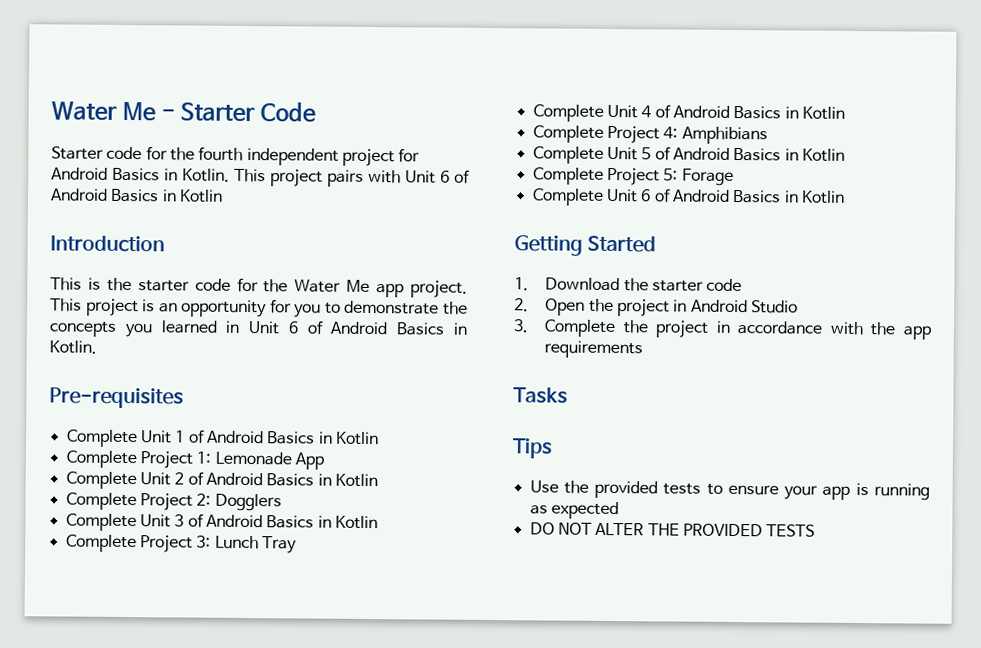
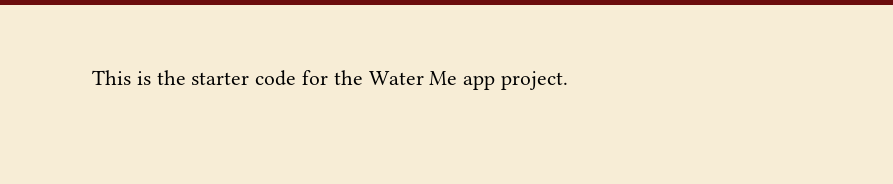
[51,101,317,123] [51,146,421,167] [51,167,470,187] [50,188,223,203] [50,235,165,253] Water Me - Starter Code // Starter code for the fourth independent project for Android Basics in Kotlin. This project pairs with Unit 6 of Android Basics in Kotlin // Introduction // -> (92, 77) none
[50,298,468,318] [49,320,468,338] [49,340,97,354] [49,387,184,409] [65,429,379,448] [65,450,324,470] [65,471,378,490] [65,492,282,512] [65,513,378,532] [65,534,297,554] [532,104,845,122] [532,125,768,145] [532,146,845,164] [532,167,734,186] [531,188,845,206] [514,235,657,256] [514,277,743,292] [514,298,798,317] [513,319,932,340] [544,340,644,359] [513,387,568,404] [512,438,553,459] [529,480,930,501] [529,501,619,520] [529,522,816,537] This project is an opportunity for you to demonstrate the concepts you learned in Unit 6 of Android Basics in Kotlin. // Pre-requisites // Complete Unit 1 of Android Basics in Kotlin // Complete Project 1: Lemonade App // Complete Unit 2 of Android Basics in Kotlin // Complete Project 2: Dogglers // Complete Unit 3 of Android Basics in Kotlin // Complete Project 3: Lunch Tray // Complete Unit 4 of Android Basics in Kotlin // Complete Project 4: Amphibians // Complete Unit 5 of Android Basics in Kotlin // Complete Project 5: Forage // Complete Unit 6 of Android Basics in Kotlin // Getting Started // 1. Download the starter code // 2. Open the project in Android Studio // 3. Complete the project in accordance with the app requirements // Tasks // Tips // Use the provided tests to ensure your app is running as expected // DO NOT ALTER THE PROVIDED TESTS -> (569, 80) none

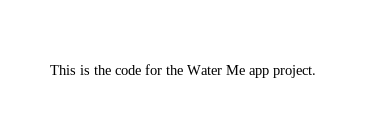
[191,72,250,85] starter -> (111, 70) none

